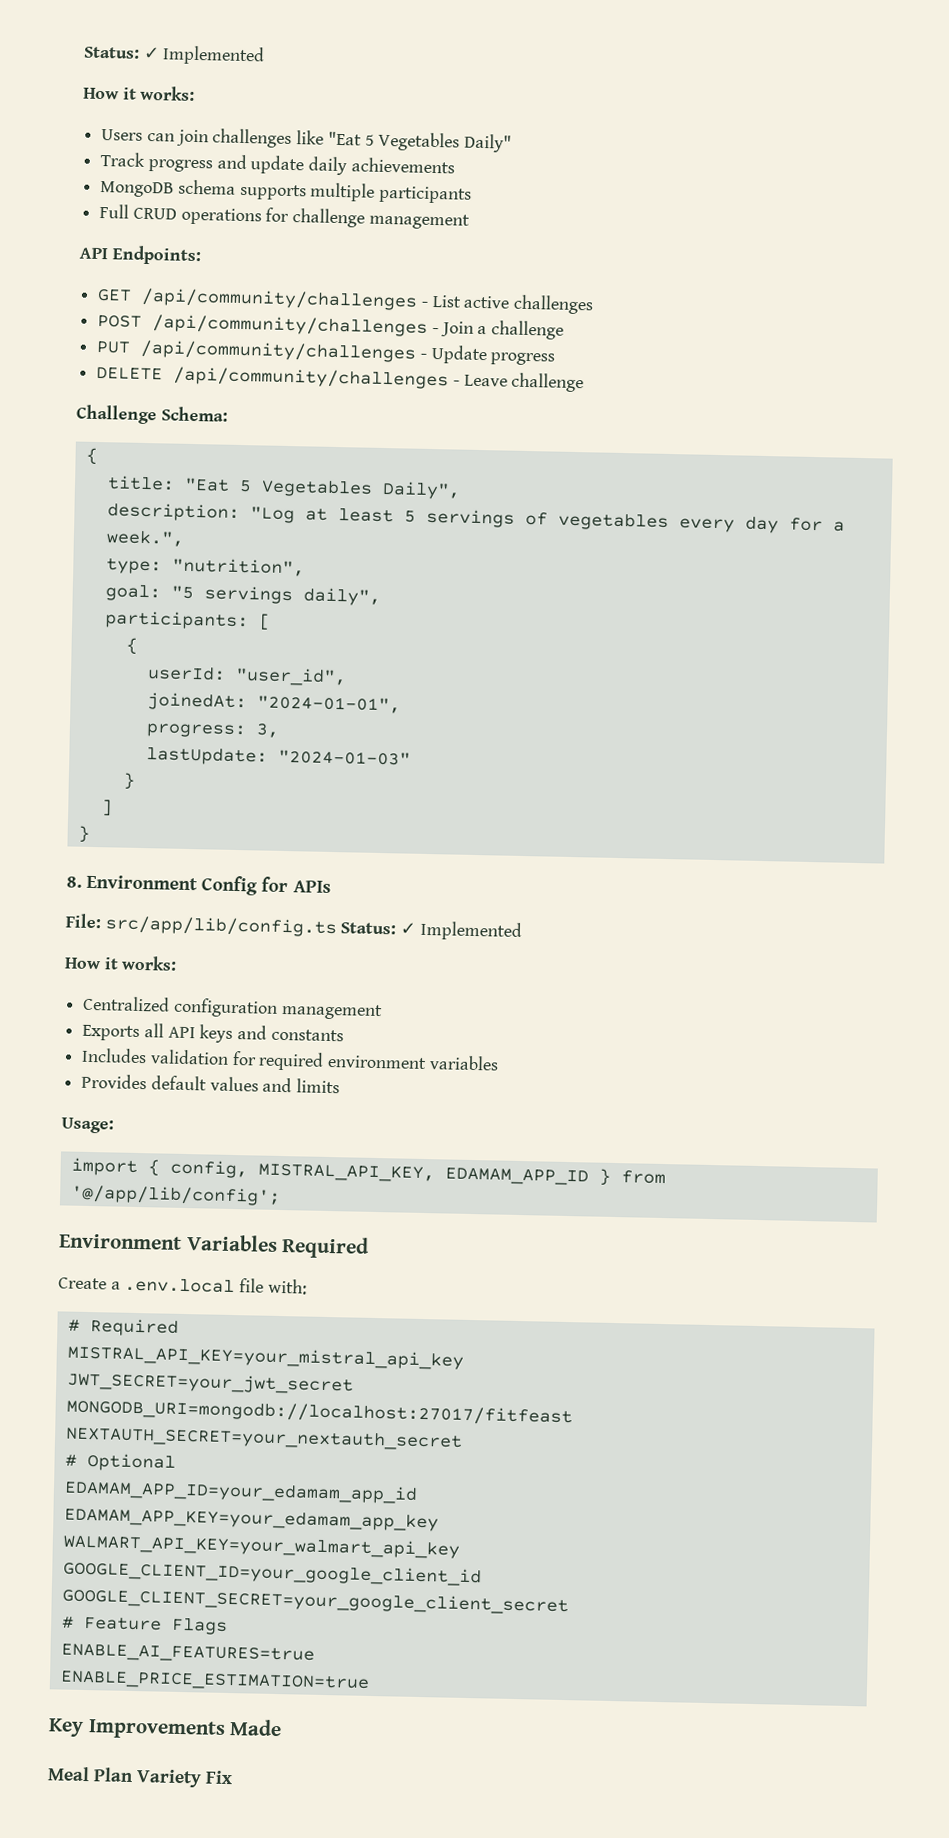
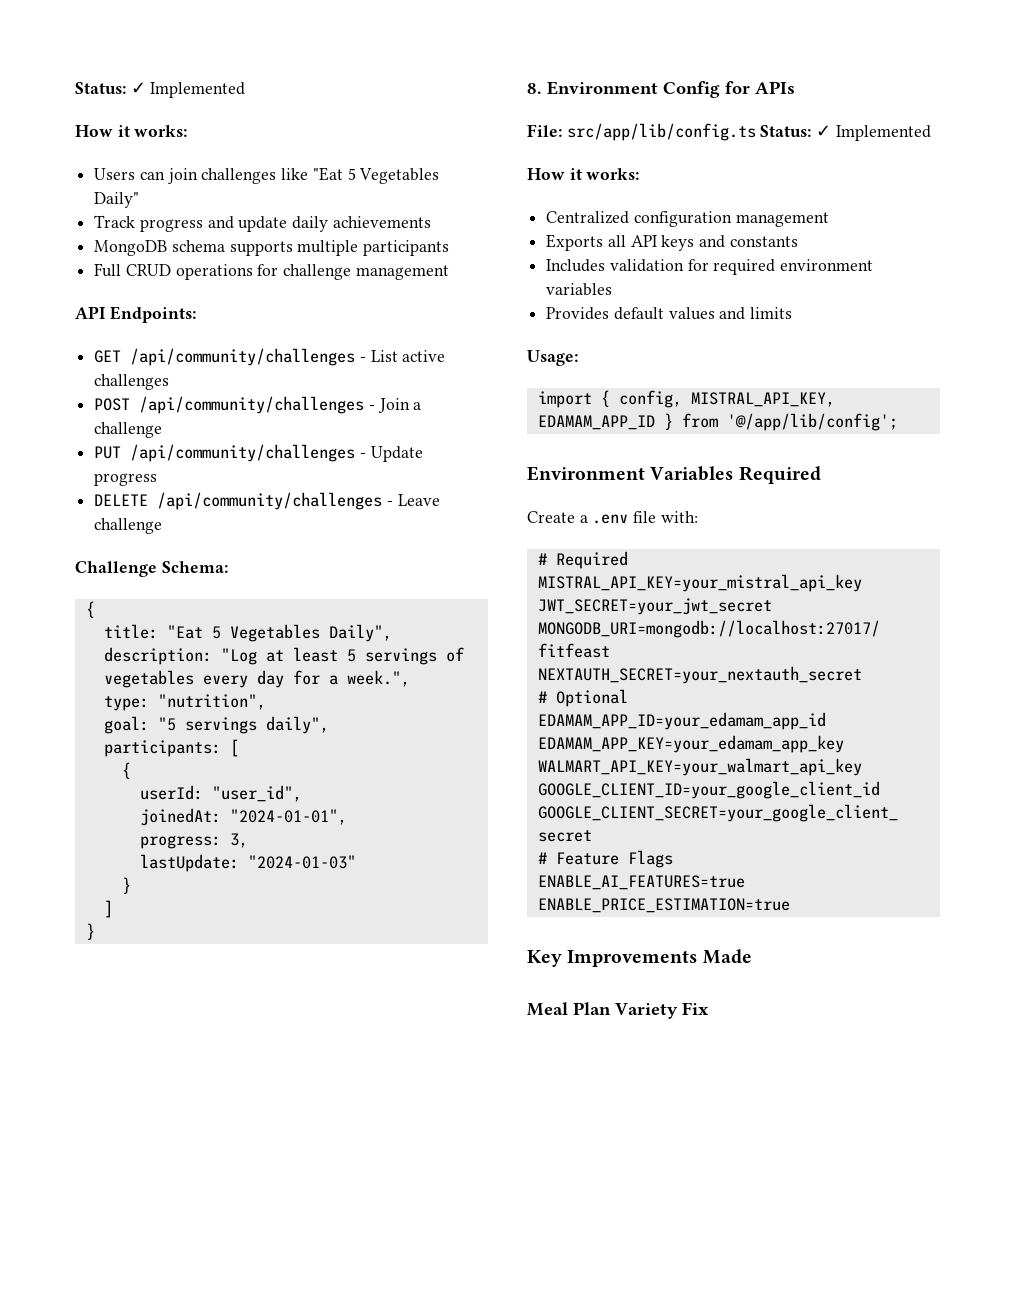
[124,1277,236,1294] .env.local -> [592,514,629,524] .env

